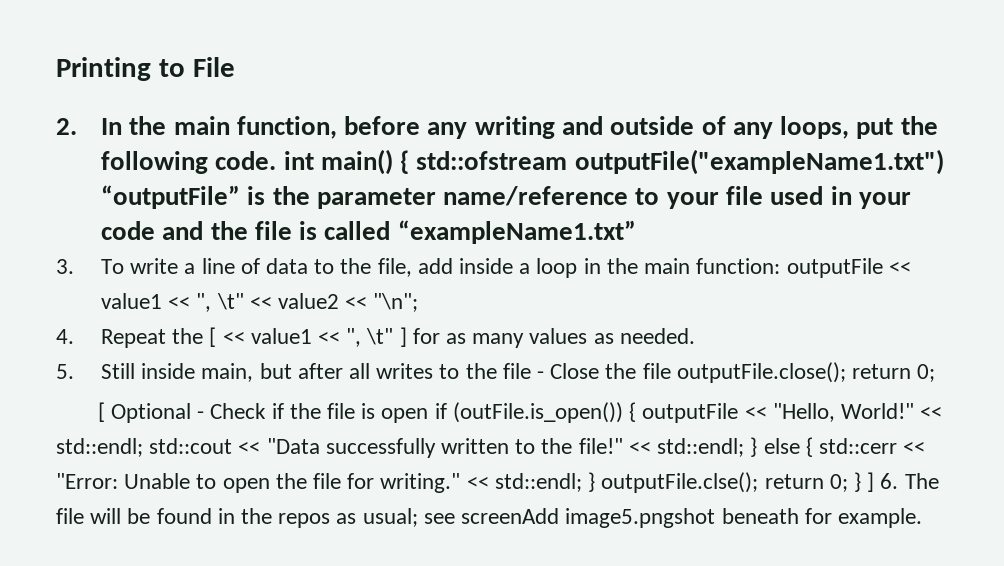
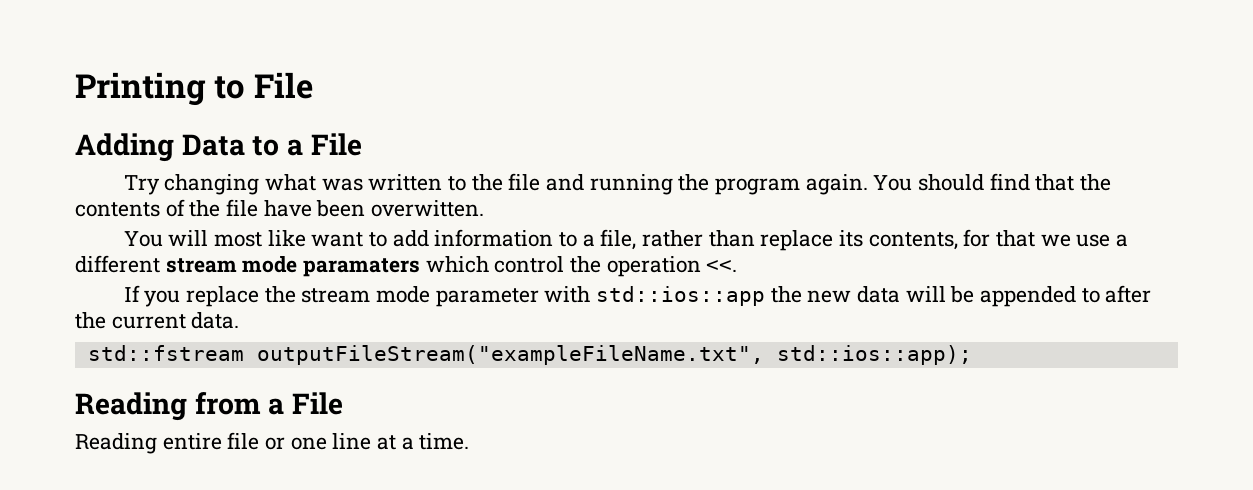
[56,116,938,139] [100,149,944,175] [100,185,911,209] [100,220,636,244] [56,258,911,278] [100,293,419,312] [56,327,695,348] [56,362,936,383] [97,402,943,423] [56,437,926,458] [56,472,939,493] [56,508,922,528] 2. In the main function, before any writing and outside of any loops, put the following code. int main() { std::ofstream outputFile("exampleName1.txt") “outputFile” is the parameter name/reference to your file used in your code and the file is called “exampleName1.txt” // 3. To write a line of data to the file, add inside a loop in the main function: outputFile << value1 << ", \t" << value2 << "\n"; // 4. Repeat the [ << value1 << ", \t" ] for as many values as needed. // 5. Still inside main, but after all writes to the file - Close the file outputFile.close(); return 0; // [ Optional - Check if the file is open if (outFile.is_open()) { outputFile << "Hello, World!" << std::endl; std::cout << "Data successfully written to the file!" << std::endl; } else { std::cerr << "Error: Unable to open the file for writing." << std::endl; } outputFile.clse(); return 0; } ] 6. The file will be found in the repos as usual; see screenAdd image5.pngshot beneath for example. -> [75,133,362,162] [123,173,1112,195] [75,199,485,217] [123,229,1129,251] [75,255,738,277] [123,285,1152,307] [75,312,240,329] [87,345,972,365] [75,392,344,421] [75,432,470,454] Adding Data to a File // Try changing what was written to the file and running the program again. You should find that the contents of the file have been overwitten. // You will most like want to add information to a file, rather than replace its contents, for that we use a different stream mode paramaters which control the operation <<. // If you replace the stream mode parameter with std::ios::app the new data will be appended to after the current data. // std::fstream outputFileStream("exampleFileName.txt", std::ios::app); // Reading from a File // Reading entire file or one line at a time.

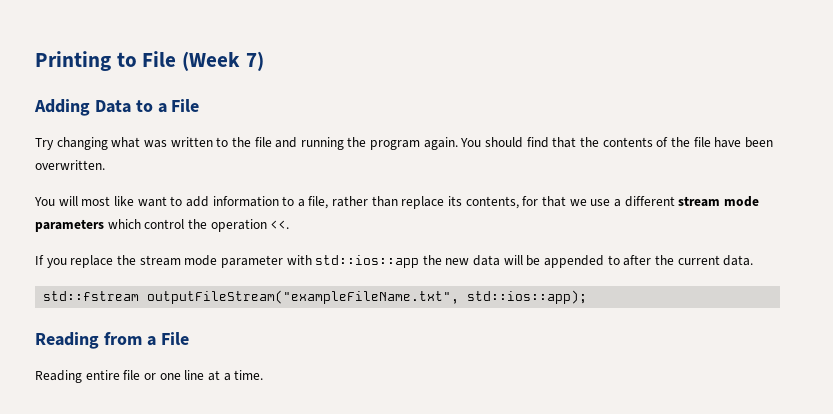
(313, 85) none -> [182,51,264,71] (Week 7)
[371,200,485,217] overwitten. -> [35,160,105,170] overwritten.
[303,258,421,277] paramaters -> [35,219,104,232] parameters

